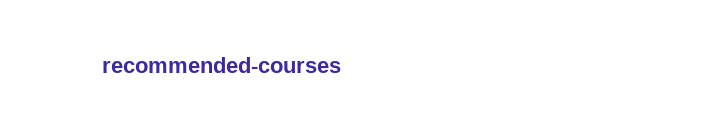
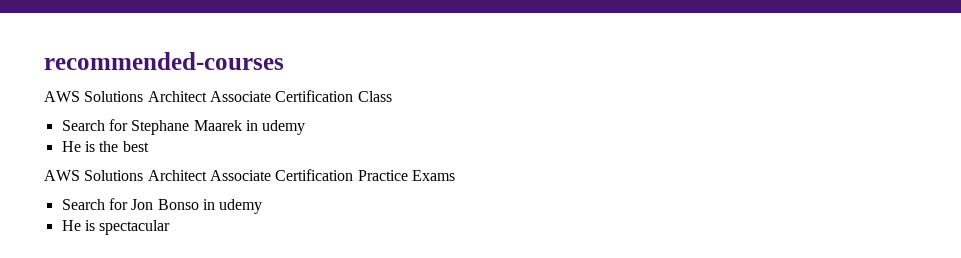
(341, 65) none -> [44,90,392,102] [61,119,306,135] [61,141,149,152] [44,169,455,181] [61,198,263,214] [61,220,171,235] // AWS Solutions Architect Associate Certification Class // Search for Stephane Maarek in udemy // He is the best // AWS Solutions Architect Associate Certification Practice Exams // Search for Jon Bonso in udemy // He is spectacular

